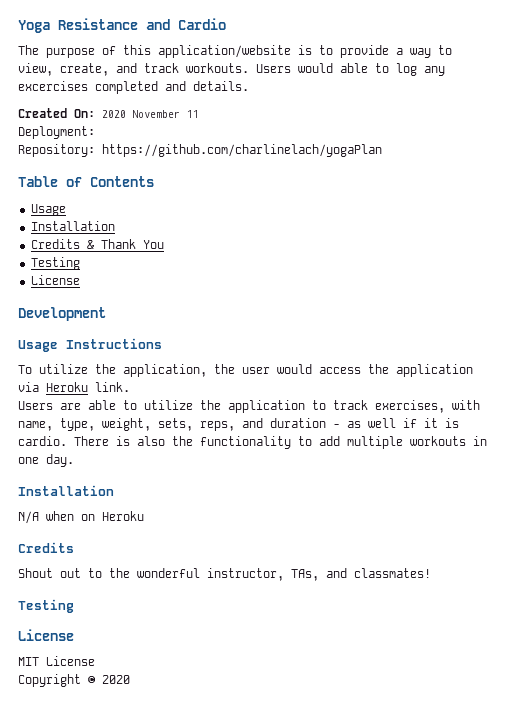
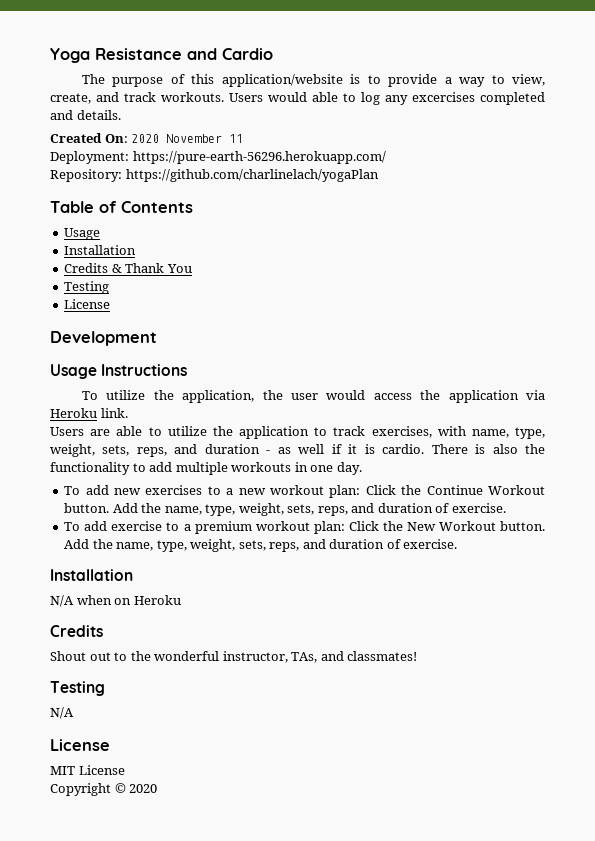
(95, 132) none -> [132,151,386,164] https://pure-earth-56296.herokuapp.com/
(74, 460) none -> [64,485,545,498] [64,503,506,516] [64,521,545,534] [64,539,458,552] // To add new exercises to a new workout plan: Click the Continue Workout button. Add the name, type, weight, sets, reps, and duration of exercise. // To add exercise to a premium workout plan: Click the New Workout button. Add the name, type, weight, sets, reps, and duration of exercise.
(74, 606) none -> [50,707,74,719] // N/A

